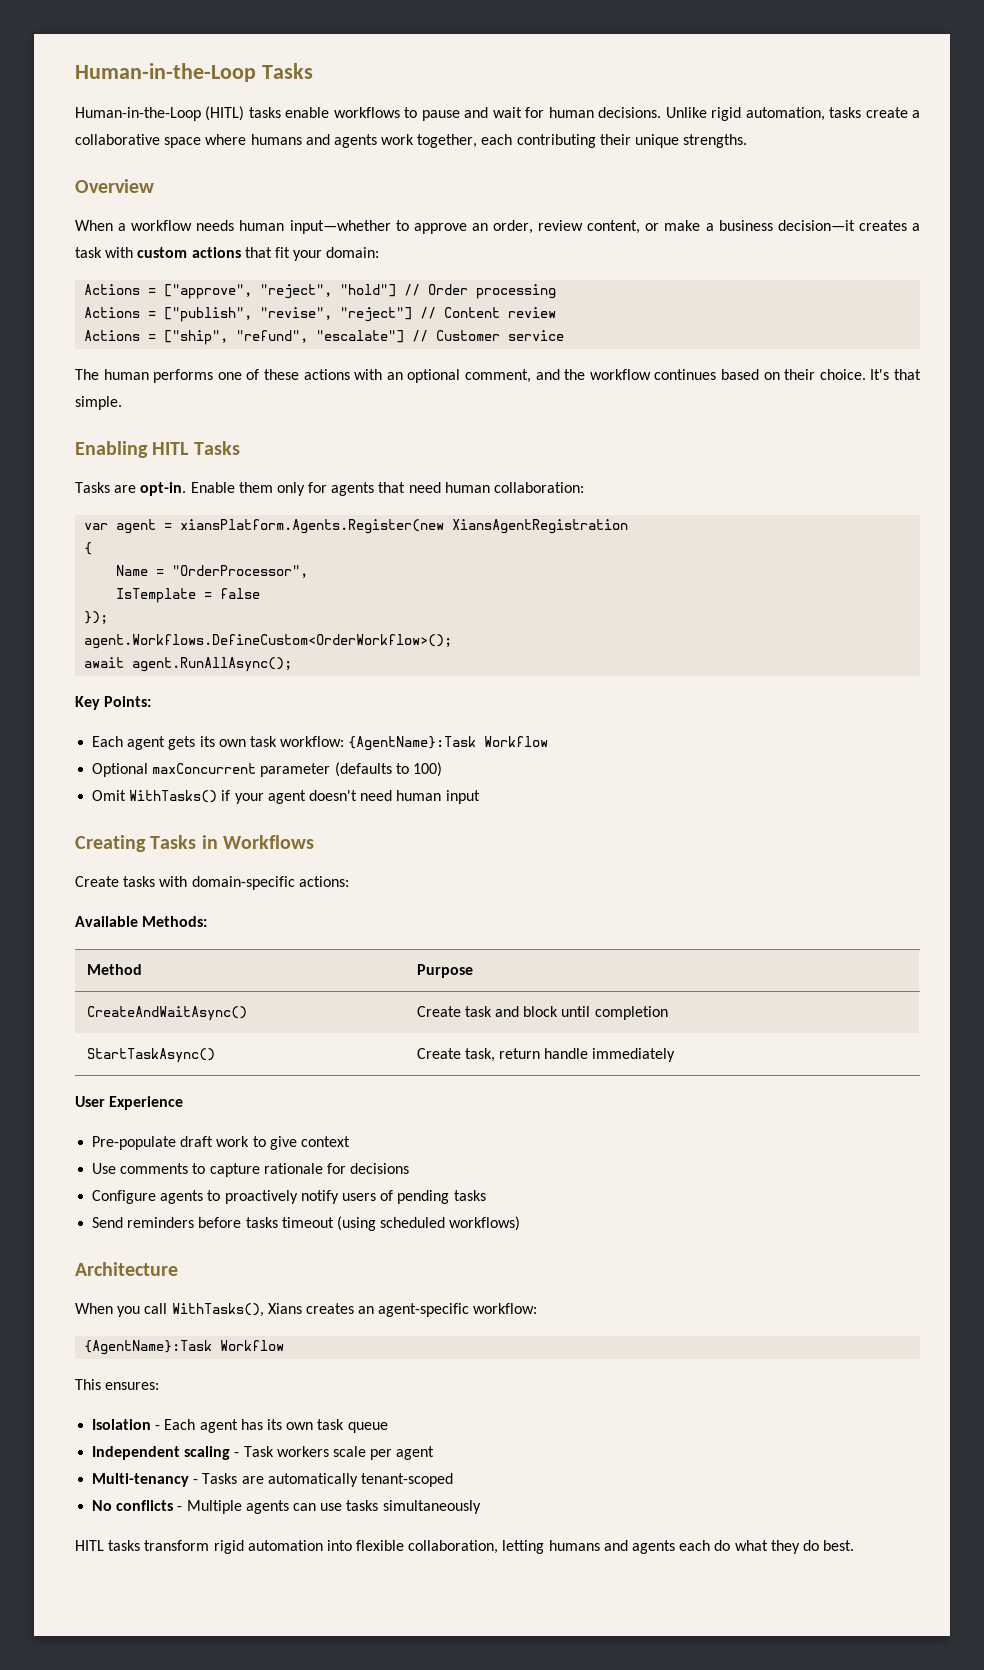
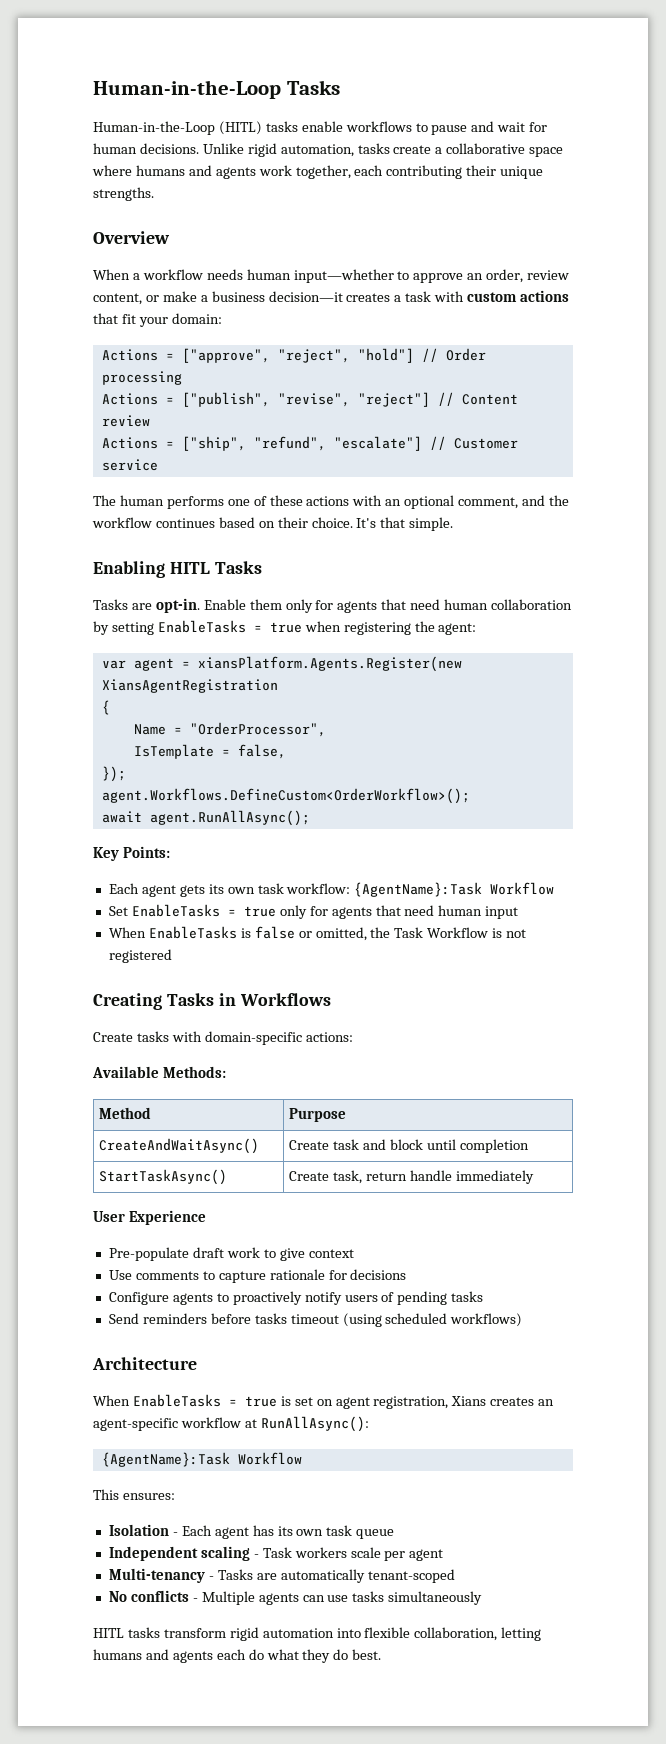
[494,482,585,493] collaboration: -> [491,599,573,610] [93,620,477,635] collaboration by setting EnableTasks = true when registering the agent:
[220,588,261,599] false -> [237,744,286,759] false,
[92,762,442,777] [92,790,480,804] Optional maxConcurrent parameter (defaults to 100) // Omit WithTasks() if your agent doesn't need human input -> [108,904,519,919] [108,926,527,941] [108,949,172,963] Set EnableTasks = true only for agents that need human input // When EnableTasks is false or omitted, the Task Workflow is not registered
[117,1303,264,1317] you call WithTasks(), -> [132,1394,449,1409] EnableTasks = true is set on agent registration,
[473,1303,538,1314] workflow: -> [180,1416,369,1432] workflow at RunAllAsync():

